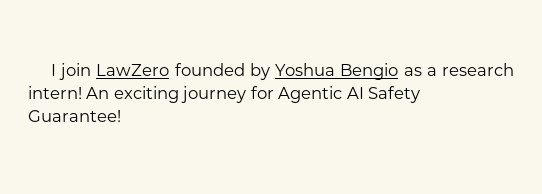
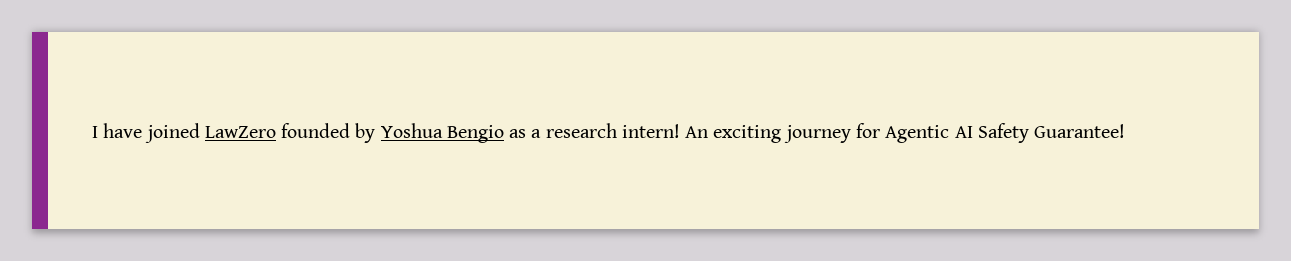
[59,63,92,80] join -> [103,123,200,143] have joined

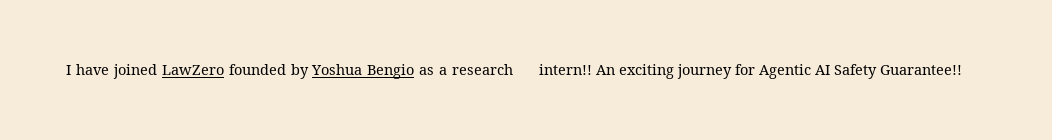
[621,124,680,138] intern! -> [539,64,592,75] intern!!
[1034,124,1126,138] Guarantee! -> [880,65,962,75] Guarantee!!

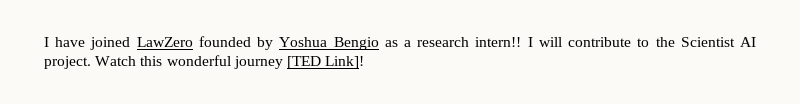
[596,64,962,79] An exciting journey for Agentic AI Safety Guarantee!! -> [527,37,756,47] [44,55,365,69] I will contribute to the Scientist AI project. Watch this wonderful journey [TED Link]!

